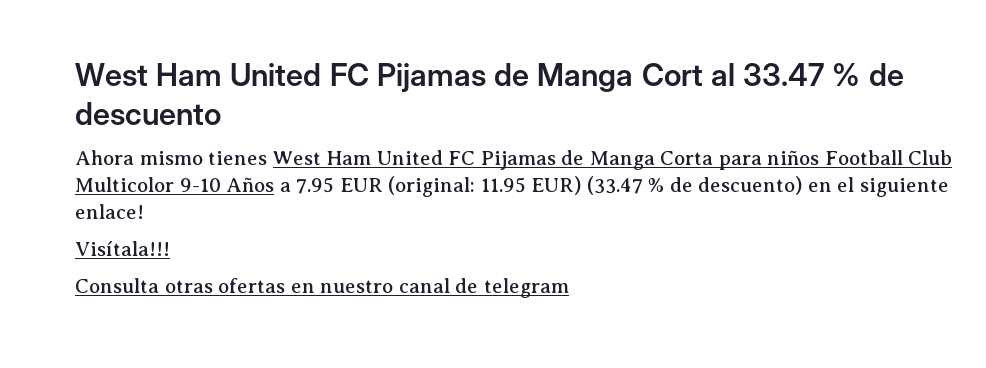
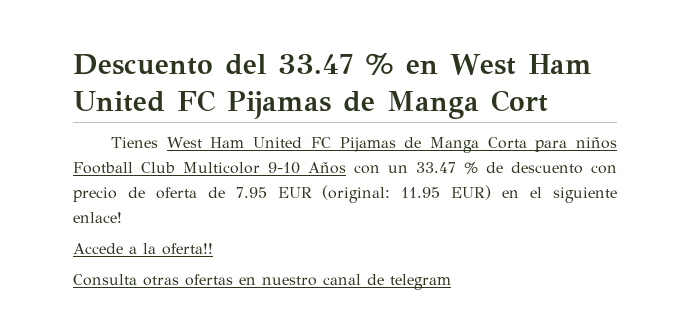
(75, 74) none -> [73,53,438,75] Descuento del 33.47 % en
[710,63,904,86] [75,102,221,125] [75,150,268,165] al 33.47 % de descuento // Ahora mismo tienes -> [111,137,159,148] // Tienes
[279,182,291,192] a -> [354,162,617,174] [73,187,225,202] con un 33.47 % de descuento con precio de oferta de
[586,176,803,195] (33.47 % de descuento) -> (492, 192) none
[75,241,170,256] Visítala!!! -> [73,243,213,255] Accede a la oferta!!

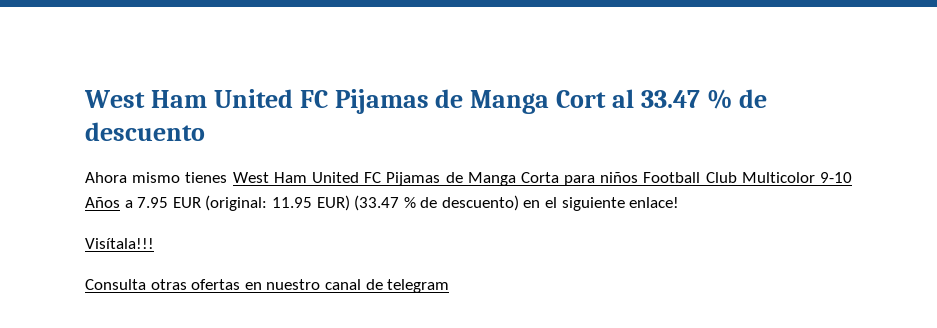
[73,53,438,75] Descuento del 33.47 % en -> (84, 99) none
[111,137,159,148] // Tienes -> [612,89,767,109] [85,122,205,141] [85,172,228,183] al 33.47 % de descuento // Ahora mismo tienes
[354,162,617,174] [73,187,225,202] con un 33.47 % de descuento con precio de oferta de -> [124,200,133,208] a
(492, 192) none -> [354,195,519,211] (33.47 % de descuento)
[73,243,213,255] Accede a la oferta!! -> [85,238,154,249] Visítala!!!

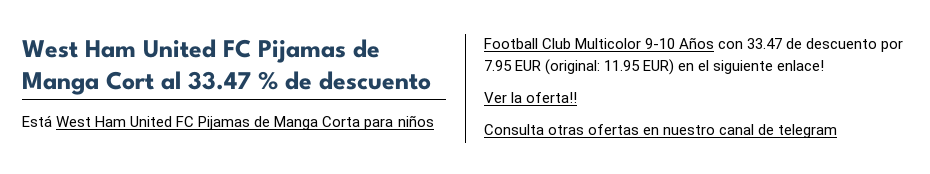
[85,172,228,183] Ahora mismo tienes -> [22,115,52,127] Está
[124,200,133,208] a -> [718,38,904,52] con 33.47 de descuento por
[354,195,519,211] (33.47 % de descuento) -> (675, 67) none
[85,238,154,249] Visítala!!! -> [484,92,578,103] Ver la oferta!!

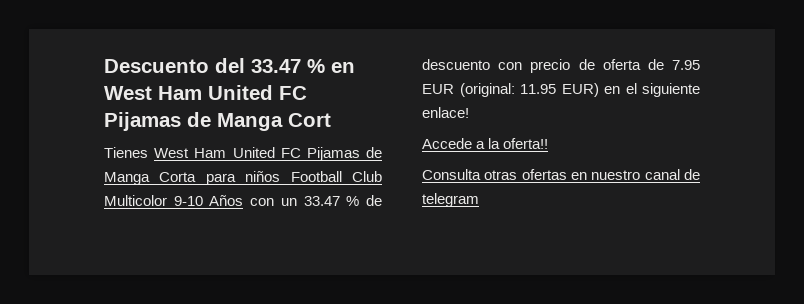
(22, 49) none -> [104,58,355,73] Descuento del 33.47 % en
[161,71,431,90] [22,115,52,127] al 33.47 % de descuento // Está -> [104,147,148,158] // Tienes
[747,38,904,52] 33.47 de descuento por -> [280,195,382,206] [422,59,664,73] un 33.47 % de descuento con precio de oferta de
[484,92,507,103] Ver -> [422,138,486,149] Accede a

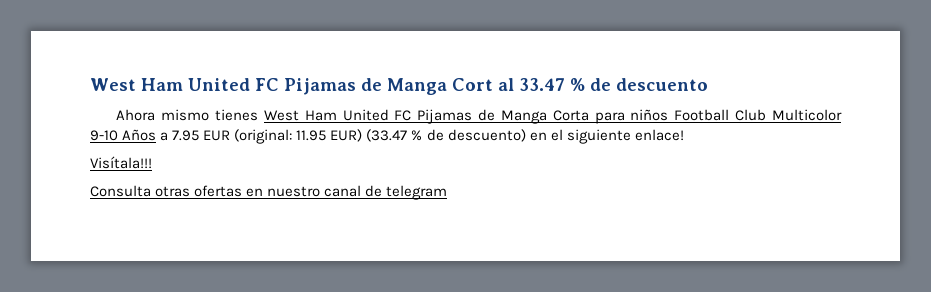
[104,58,355,73] Descuento del 33.47 % en -> (90, 84) none
[104,147,148,158] // Tienes -> [497,78,708,91] [116,109,258,121] al 33.47 % de descuento // Ahora mismo tienes
[250,195,382,206] [422,59,664,73] con un 33.47 % de descuento con precio de oferta de -> [160,132,169,141] a
(599, 90) none -> [366,129,526,142] (33.47 % de descuento)
[422,138,549,149] Accede a la oferta!! -> [90,156,152,169] Visítala!!!

